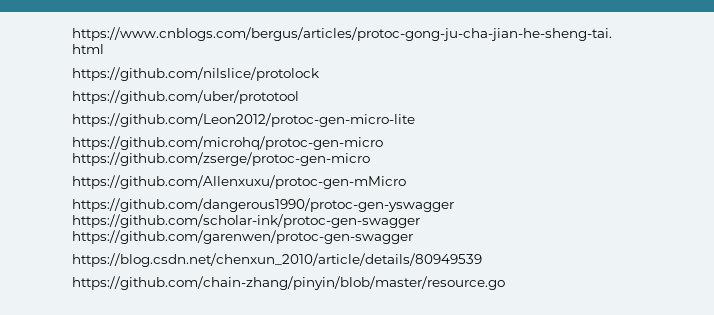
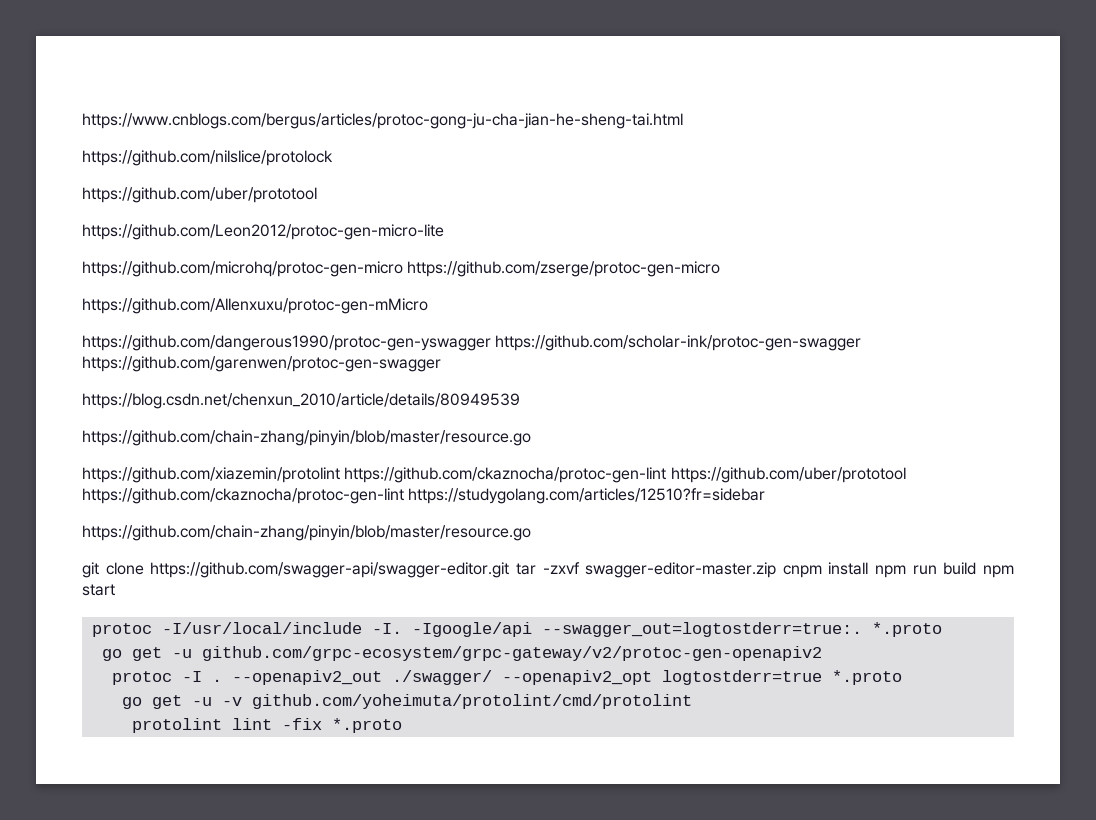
(505, 283) none -> [82,467,906,483] [82,488,766,504] [82,525,531,541] [82,562,1014,578] [82,584,115,596] [91,622,942,637] [101,646,822,661] [111,670,902,685] [121,694,692,709] [131,718,402,733] // https://github.com/xiazemin/protolint https://github.com/ckaznocha/protoc-gen-lint https://github.com/uber/prototool https://github.com/ckaznocha/protoc-gen-lint https://studygolang.com/articles/12510?fr=sidebar // https://github.com/chain-zhang/pinyin/blob/master/resource.go // git clone https://github.com/swagger-api/swagger-editor.git tar -zxvf swagger-editor-master.zip cnpm install npm run build npm start // protoc -I/usr/local/include -I. -Igoogle/api --swagger_out=logtostderr=true:. *.proto // go get -u github.com/grpc-ecosystem/grpc-gateway/v2/protoc-gen-openapiv2 // protoc -I . --openapiv2_out ./swagger/ --openapiv2_opt logtostderr=true *.proto // go get -u -v github.com/yoheimuta/protolint/cmd/protolint // protolint lint -fix *.proto

